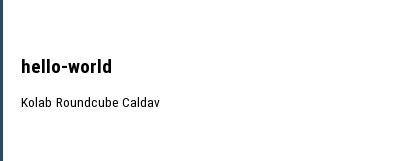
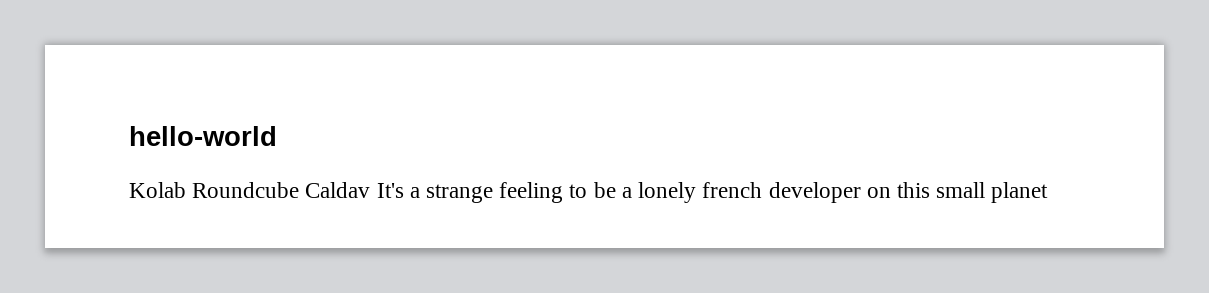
(161, 102) none -> [376,182,1049,203] It's a strange feeling to be a lonely french developer on this small planet

